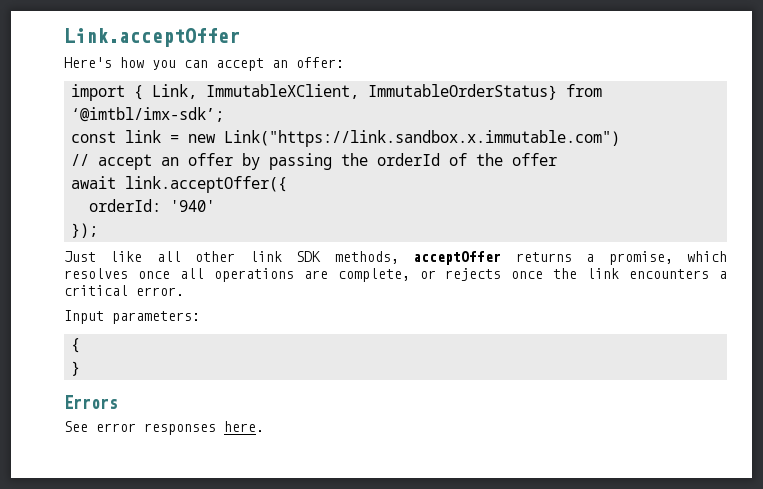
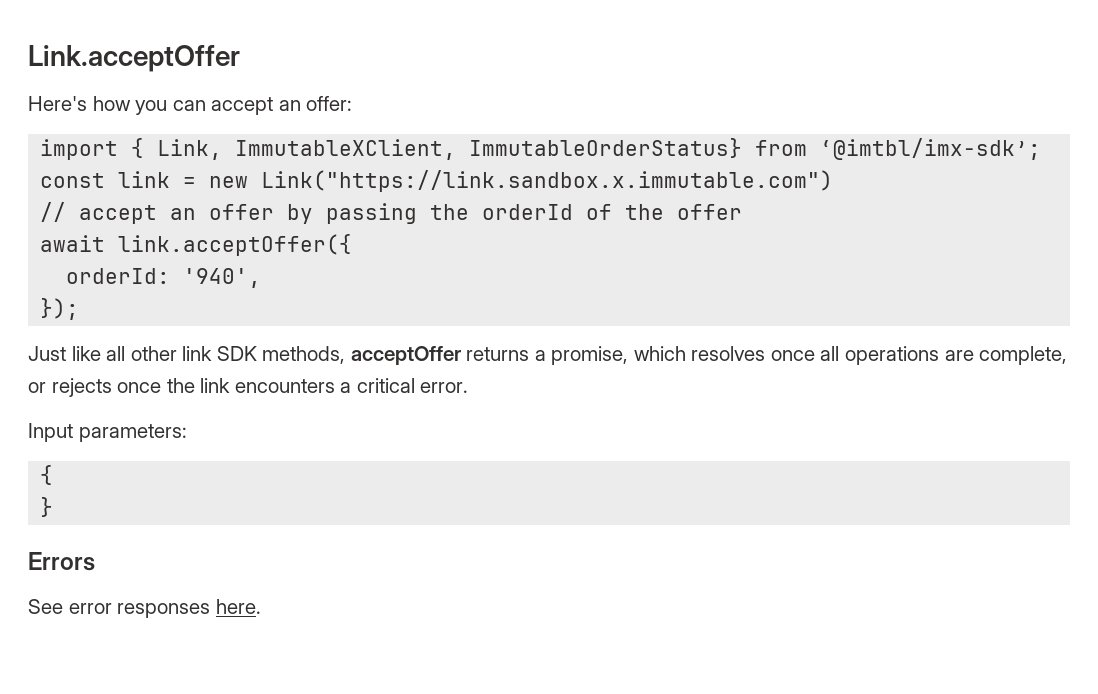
[170,200,216,212] '940' -> [183,268,262,288] '940',

